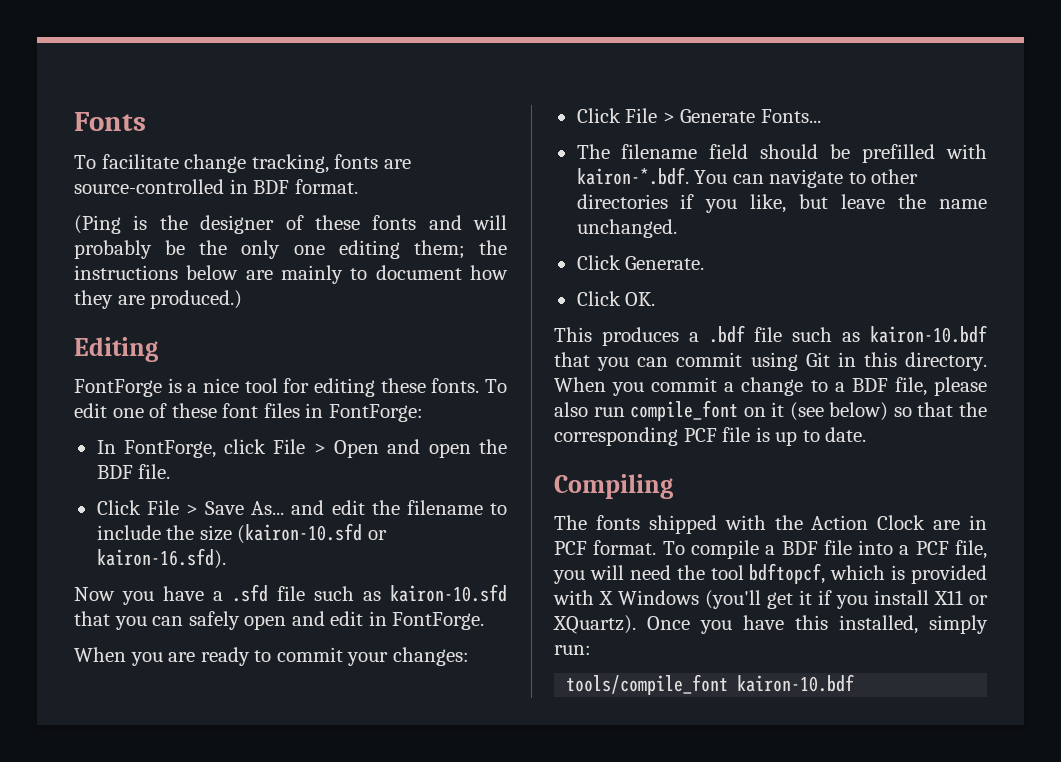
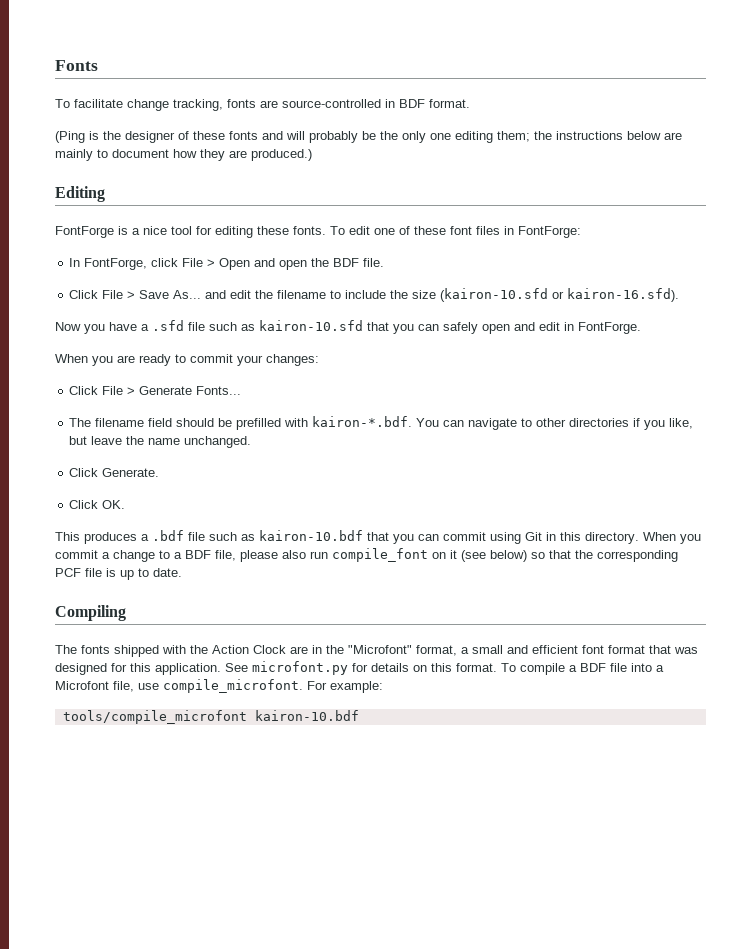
[554,541,587,555] PCF -> [326,645,698,656] [55,661,452,675] the "Microfont" format, a small and efficient font format that was designed for this application. See microfont.py for details on this
[915,540,988,559] [553,563,987,584] [553,590,988,609] [553,615,988,634] [554,645,591,655] [566,674,729,695] PCF file, you will need the tool bdftopcf, which is provided with X Windows (you'll get it if you install X11 or XQuartz). Once you have this installed, simply run: // tools/compile_font -> [55,679,383,693] [62,710,247,724] Microfont file, use compile_microfont. For example: // tools/compile_microfont

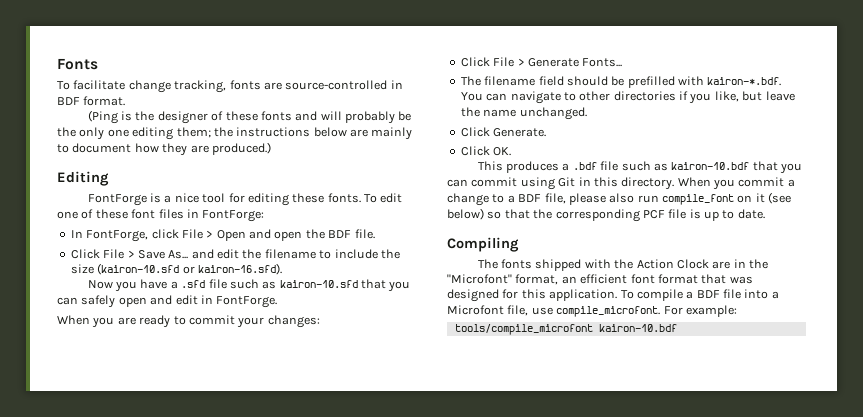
[461,645,528,654] a small and -> [561,276,577,284] an
[225,661,497,675] See microfont.py for details on this format. -> (618, 295) none

